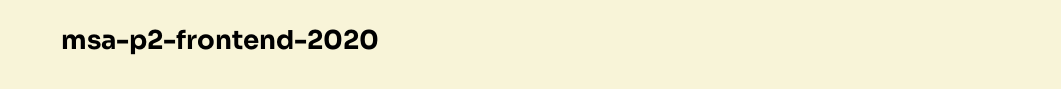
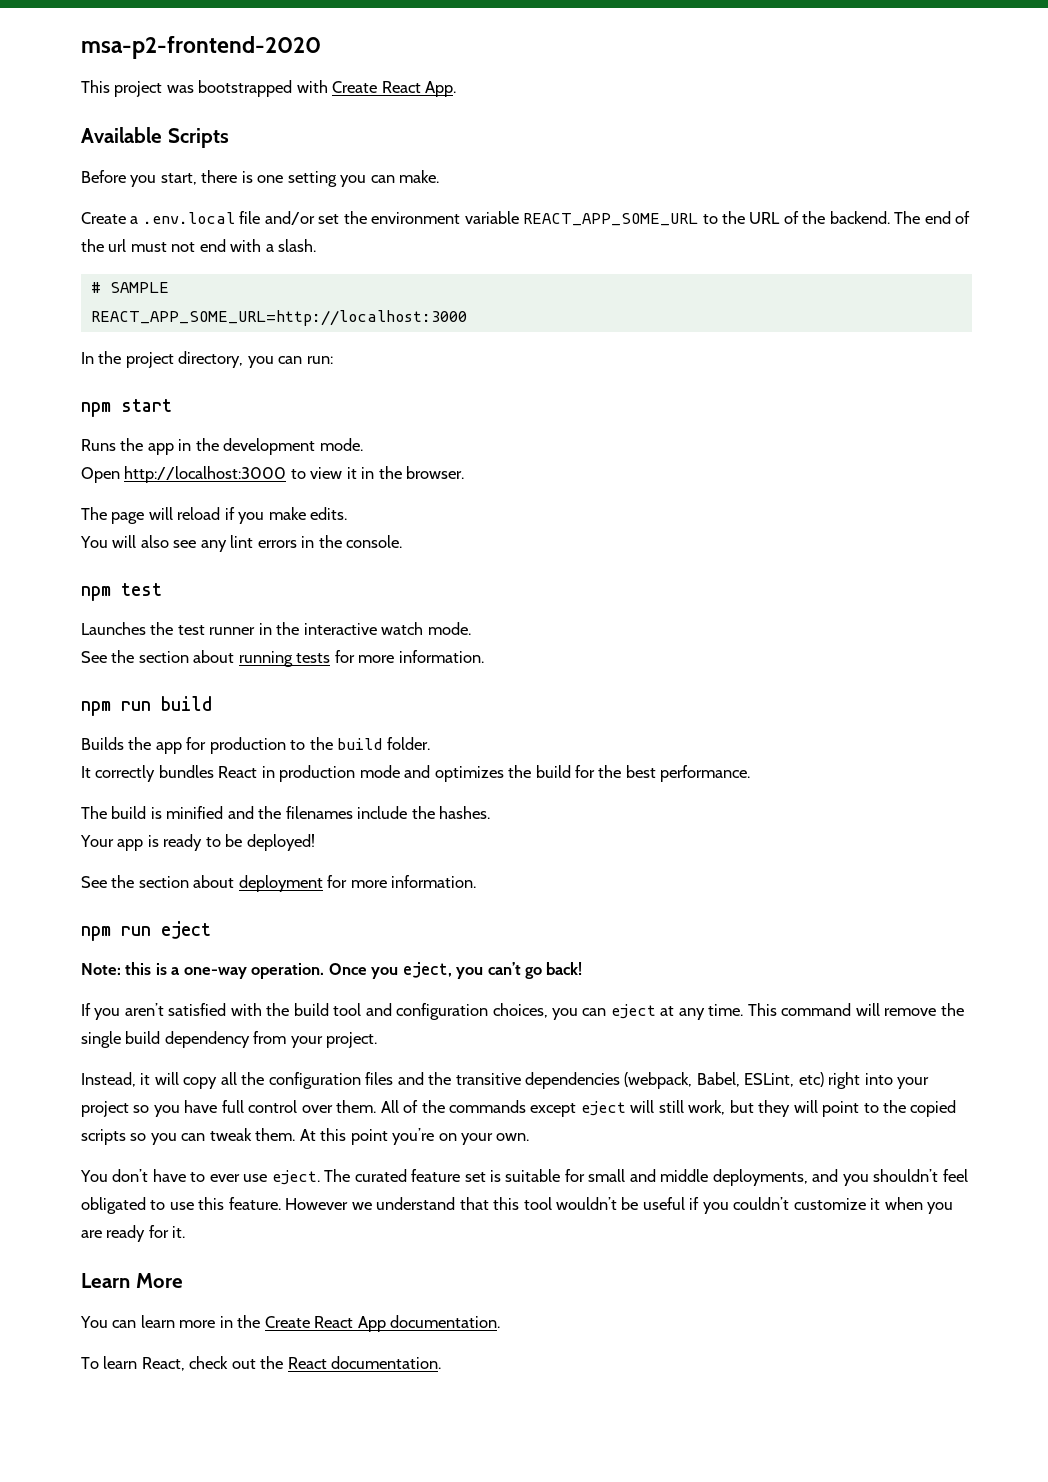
(379, 42) none -> [81,80,457,97] [81,127,229,148] [81,170,440,187] [81,211,971,226] [81,239,317,252] [90,282,169,293] [90,310,467,326] [81,351,333,368] [81,399,172,417] [81,438,363,455] [81,466,465,483] [81,507,348,524] [80,535,403,552] [81,583,162,601] [81,622,471,635] [81,650,484,667] [81,696,212,716] [81,737,430,754] [81,765,751,782] [81,806,491,819] [80,834,315,851] [81,875,477,892] [81,921,211,941] [81,962,583,979] [81,1003,964,1020] [81,1031,378,1048] [81,1072,930,1089] [81,1100,957,1117] [81,1128,530,1145] [80,1169,968,1186] [81,1197,954,1214] [81,1225,186,1242] [81,1273,183,1288] [80,1315,501,1332] [81,1356,442,1371] // This project was bootstrapped with Create React App. // Available Scripts // Before you start, there is one setting you can make. // Create a .env.local file and/or set the environment variable REACT_APP_SOME_URL to the URL of the backend. The end of the url must not end with a slash. // # SAMPLE // REACT_APP_SOME_URL=http://localhost:3000 // In the project directory, you can run: // npm start // Runs the app in the development mode. // Open http://localhost:3000 to view it in the browser. // The page will reload if you make edits. // You will also see any lint errors in the console. // npm test // Launches the test runner in the interactive watch mode. // See the section about running tests for more information. // npm run build // Builds the app for production to the build folder. // It correctly bundles React in production mode and optimizes the build for the best performance. // The build is minified and the filenames include the hashes. // Your app is ready to be deployed! // See the section about deployment for more information. // npm run eject // Note: this is a one-way operation. Once you eject, you can’t go back! // If you aren’t satisfied with the build tool and configuration choices, you can eject at any time. This command will remove the single build dependency from your project. // Instead, it will copy all the configuration files and the transitive dependencies (webpack, Babel, ESLint, etc) right into your project so you have full control over them. All of the commands except eject will still work, but they will point to the copied scripts so you can tweak them. At this point you’re on your own. // You don’t have to ever use eject. The curated feature set is suitable for small and middle deployments, and you shouldn’t feel obligated to use this feature. However we understand that this tool wouldn’t be useful if you couldn’t customize it when you are ready for it. // Learn More // You can learn more in the Create React App documentation. // To learn React, check out the React documentation.

